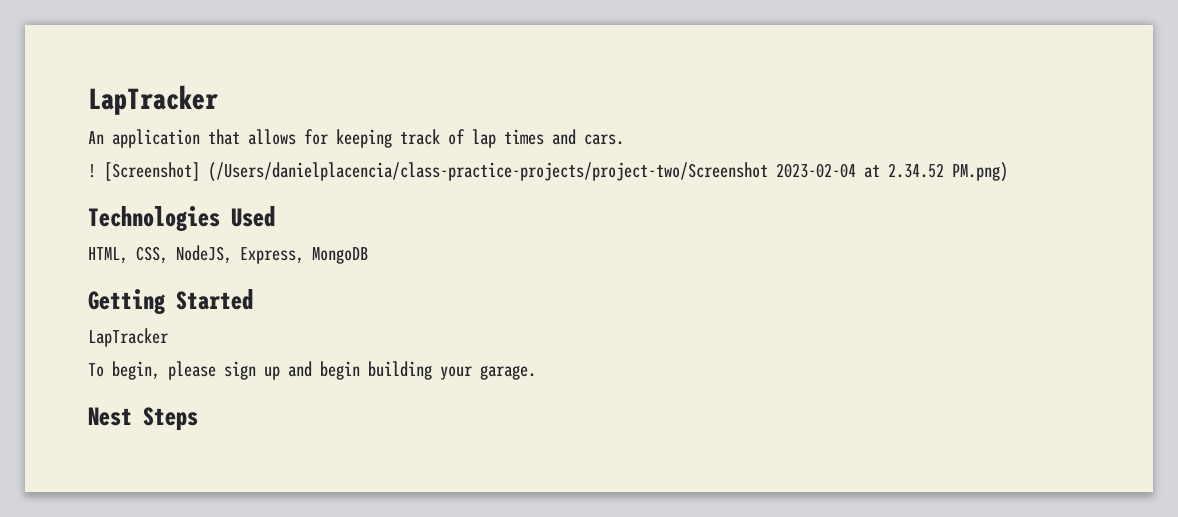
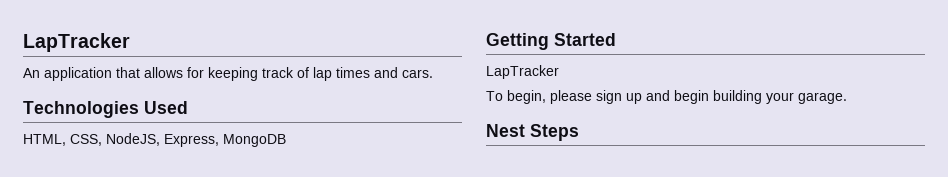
[88,162,1008,182] // ! [Screenshot] (/Users/danielplacencia/class-practice-projects/project-two/Screenshot 2023-02-04 at 2.34.52 PM.png) -> (433, 73) none

